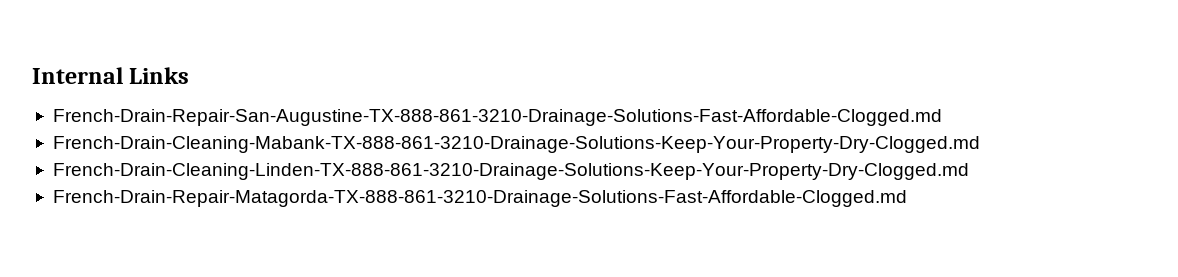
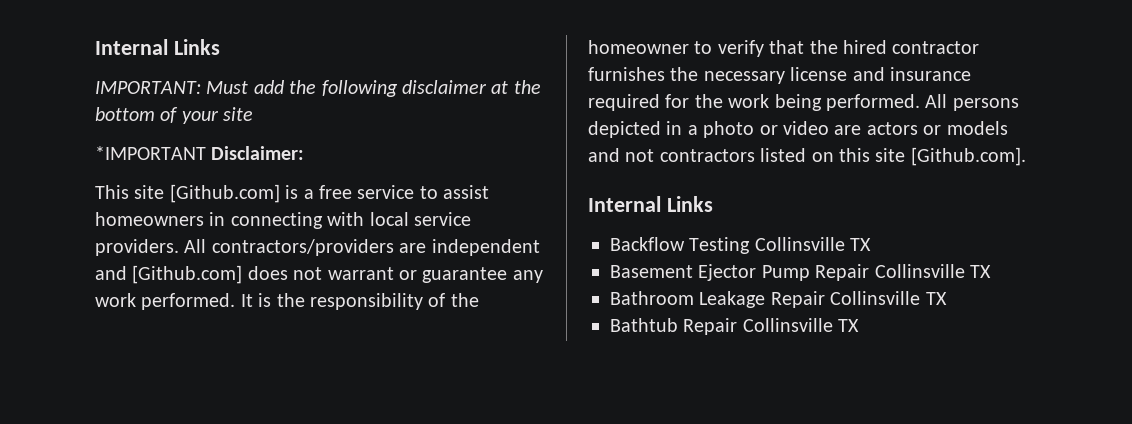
[32,67,190,84] [52,109,942,126] [52,136,980,153] [52,163,969,180] [52,190,907,207] Internal Links // French-Drain-Repair-San-Augustine-TX-888-861-3210-Drainage-Solutions-Fast-Affordable-Clogged.md // French-Drain-Cleaning-Mabank-TX-888-861-3210-Drainage-Solutions-Keep-Your-Property-Dry-Clogged.md // French-Drain-Cleaning-Linden-TX-888-861-3210-Drainage-Solutions-Keep-Your-Property-Dry-Clogged.md // French-Drain-Repair-Matagorda-TX-888-861-3210-Drainage-Solutions-Fast-Affordable-Clogged.md -> [95,39,220,55] [95,80,541,97] [95,107,254,124] [95,146,305,160] [95,184,490,203] [95,212,471,229] [95,239,540,256] [95,265,543,284] [95,293,479,310] [588,40,980,57] [588,67,971,84] [588,94,1019,111] [588,121,1008,138] [588,147,1026,166] [588,196,713,212] [610,237,872,254] [610,264,991,281] [610,291,947,308] [610,318,860,335] Internal Links // IMPORTANT: Must add the following disclaimer at the bottom of your site // *IMPORTANT Disclaimer: // This site [Github.com] is a free service to assist homeowners in connecting with local service providers. All contractors/providers are independent and [Github.com] does not warrant or guarantee any work performed. It is the responsibility of the homeowner to verify that the hired contractor furnishes the necessary license and insurance required for the work being performed. All persons depicted in a photo or video are actors or models and not contractors listed on this site [Github.com]. // Internal Links // Backflow Testing Collinsville TX // Basement Ejector Pump Repair Collinsville TX // Bathroom Leakage Repair Collinsville TX // Bathtub Repair Collinsville TX

